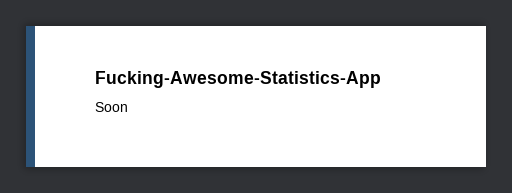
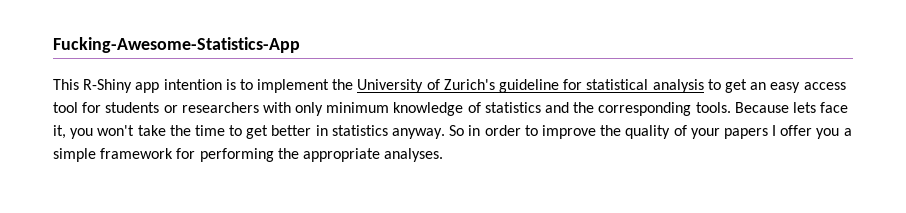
[95,102,128,112] Soon -> [53,79,846,93] [53,102,849,116] [53,125,852,139] [53,148,444,162] This R-Shiny app intention is to implement the University of Zurich's guideline for statistical analysis to get an easy access tool for students or researchers with only minimum knowledge of statistics and the corresponding tools. Because lets face it, you won't take the time to get better in statistics anyway. So in order to improve the quality of your papers I offer you a simple framework for performing the appropriate analyses.

